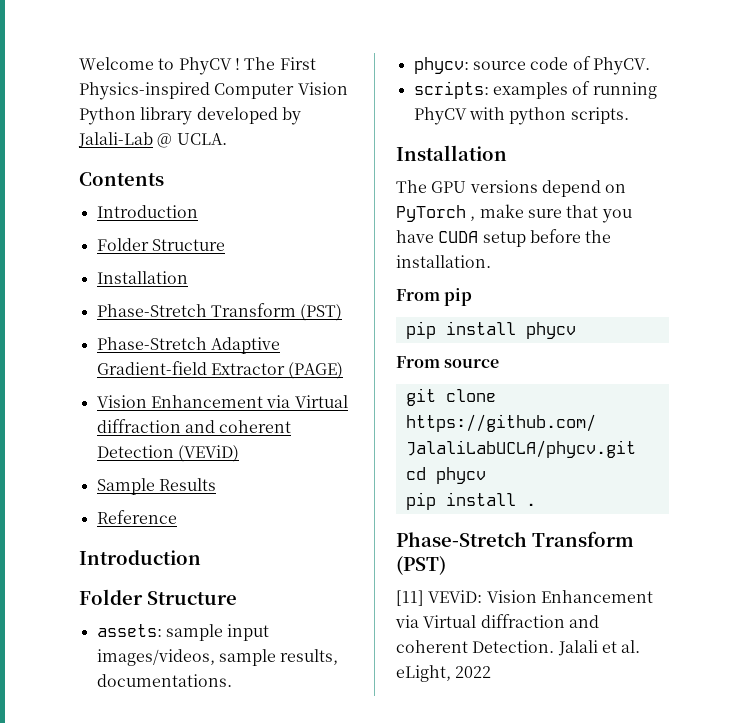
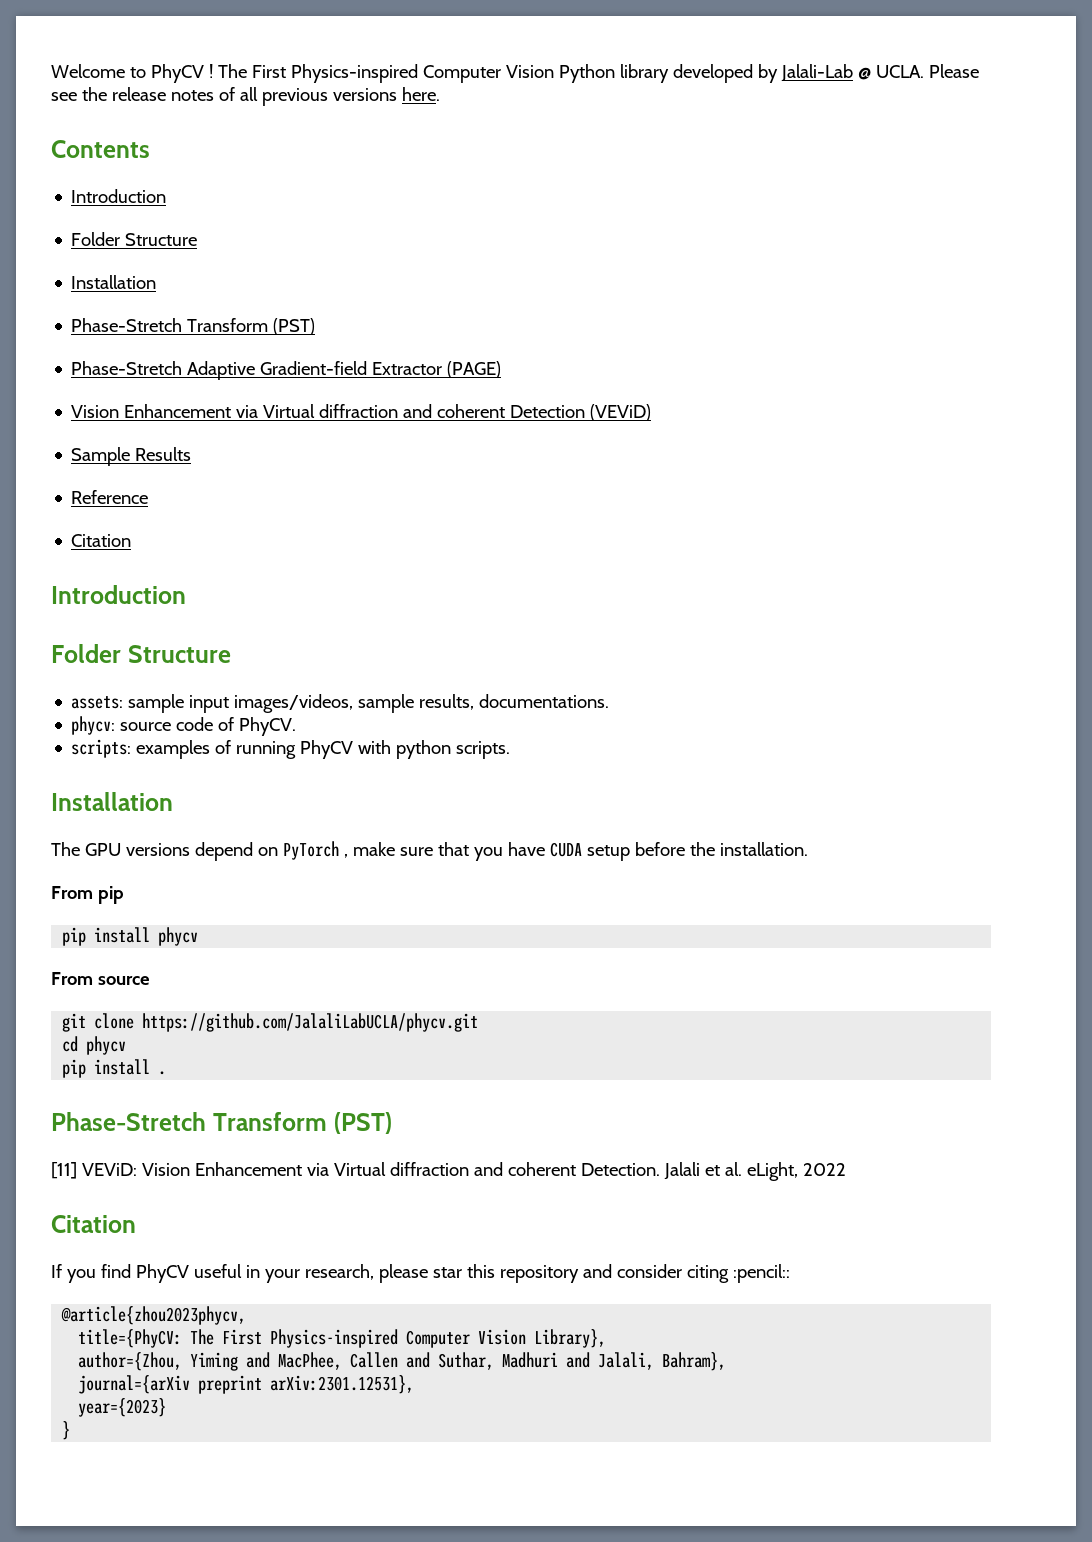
(227, 139) none -> [928,64,979,78] [51,87,440,106] Please see the release notes of all previous versions here.
(177, 517) none -> [71,534,132,547] // Citation
(492, 672) none -> [51,1215,136,1233] [51,1264,790,1283] [61,1306,247,1325] [78,1329,607,1348] [78,1352,727,1371] [78,1375,415,1394] [78,1398,167,1417] [62,1421,71,1440] // Citation // If you find PhyCV useful in your research, please star this repository and consider citing :pencil:: // @article{zhou2023phycv, // title={PhyCV: The First Physics-inspired Computer Vision Library}, // author={Zhou, Yiming and MacPhee, Callen and Suthar, Madhuri and Jalali, Bahram}, // journal={arXiv preprint arXiv:2301.12531}, // year={2023} // }

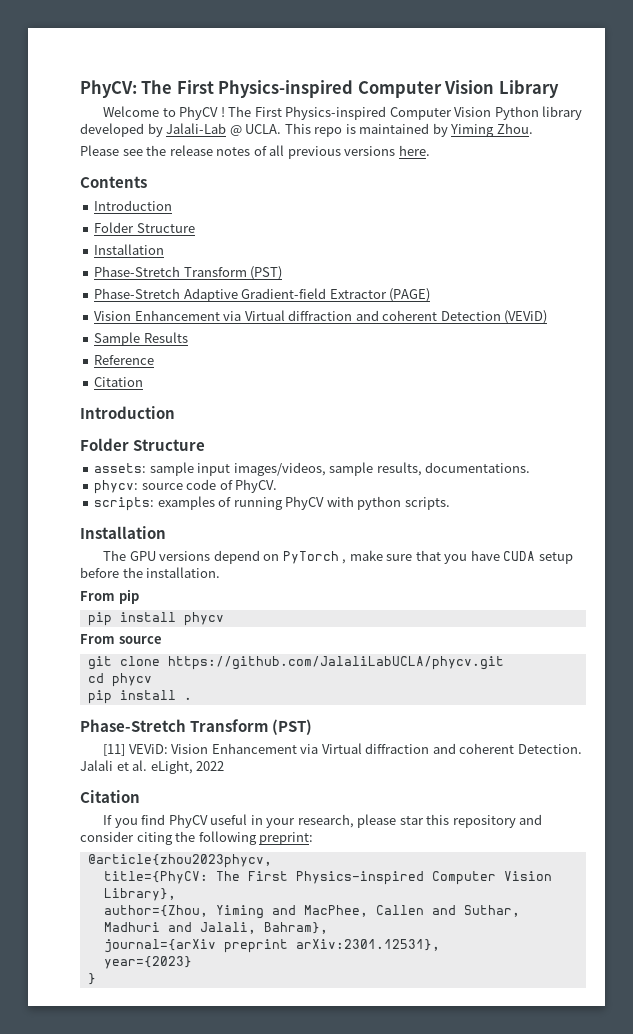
(51, 71) none -> [80,80,559,98] PhyCV: The First Physics-inspired Computer Vision Library //
(924, 71) none -> [284,123,533,137] This repo is maintained by Yiming Zhou. //
[732,1264,790,1283] :pencil:: -> [175,831,314,845] the following preprint:

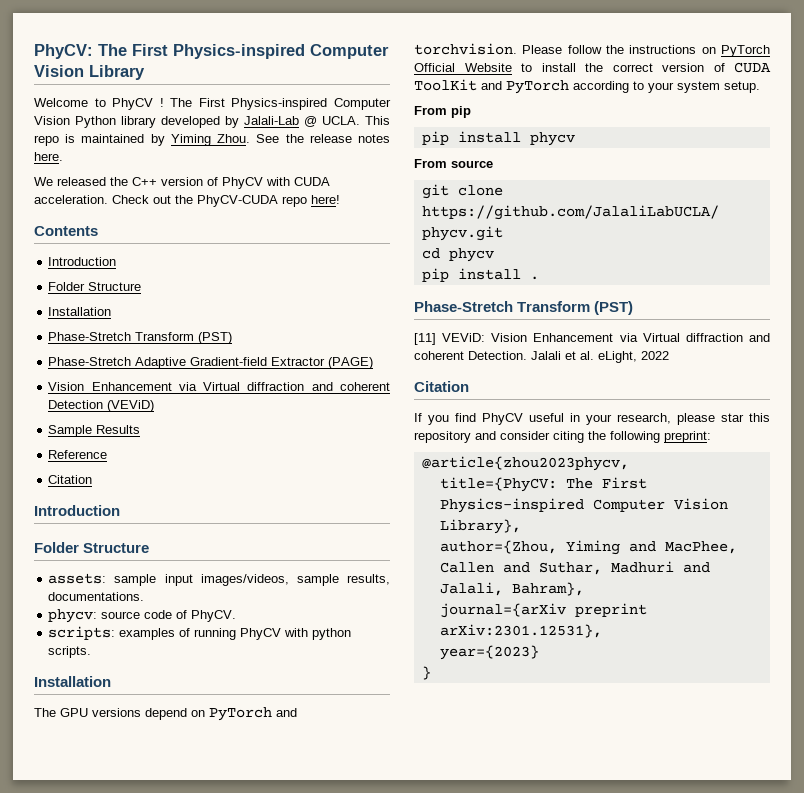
[80,145,143,156] // Please see -> [256,134,280,143] See
[253,145,430,159] of all previous versions here. -> [34,152,63,161] [34,177,330,189] [34,195,340,207] here. // We released the C++ version of PhyCV with CUDA acceleration. Check out the PhyCV-CUDA repo here!
[342,550,573,564] [80,567,221,578] , make sure that you have CUDA setup before the installation. -> [276,708,297,717] [414,43,770,57] [414,62,771,73] [414,79,760,94] and torchvision. Please follow the instructions on PyTorch Official Website to install the correct version of CUDA ToolKit and PyTorch according to your system setup.

